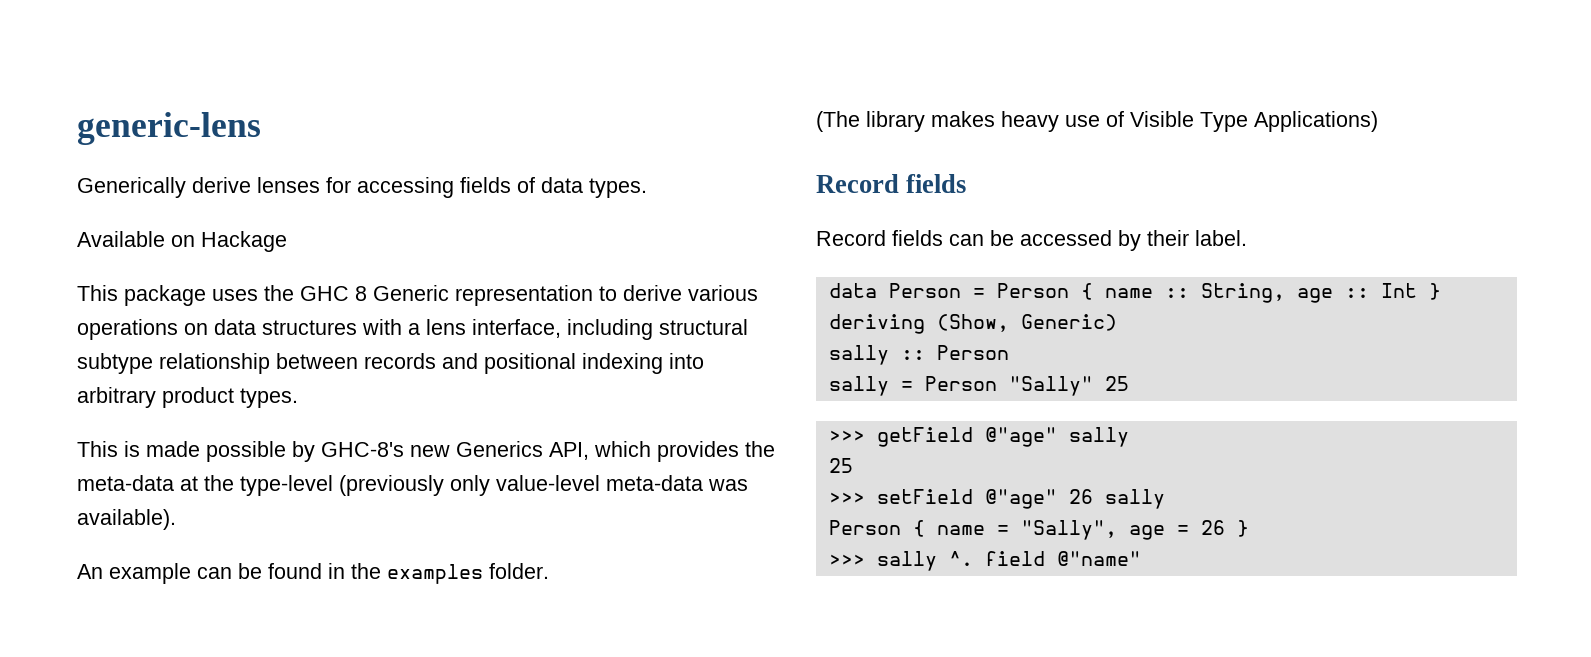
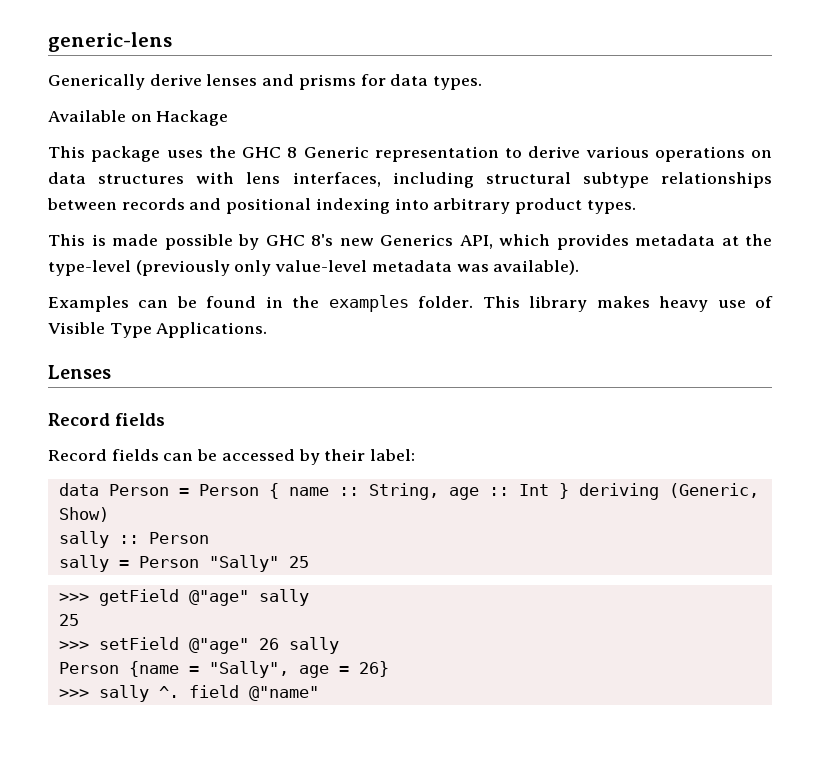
[326,177,535,198] for accessing fields of -> [262,74,386,90] and prisms for
[408,319,561,338] a lens interface, -> [246,172,381,187] lens interfaces,
[159,353,270,374] relationship -> [661,172,772,188] relationships
[321,442,404,457] GHC-8's -> [265,234,333,246] GHC 8's
[745,441,775,457] [77,475,174,491] the meta-data -> [635,234,715,246] metadata
[606,475,703,491] meta-data -> [371,260,452,272] metadata
[77,563,191,584] An example -> [48,296,129,312] Examples
[816,111,860,132] // (The -> [482,296,520,308] This
[1254,111,1378,132] Applications) -> [156,322,268,338] [48,365,111,379] Applications. // Lenses
[1195,230,1247,246] label. -> [370,449,416,461] label:
[936,314,1117,332] (Show, Generic) -> [668,483,759,498] [58,507,109,522] (Generic, Show)
[912,520,985,537] { name -> [128,661,179,677] {name
[1200,520,1249,537] 26 } -> [358,661,389,677] 26}

